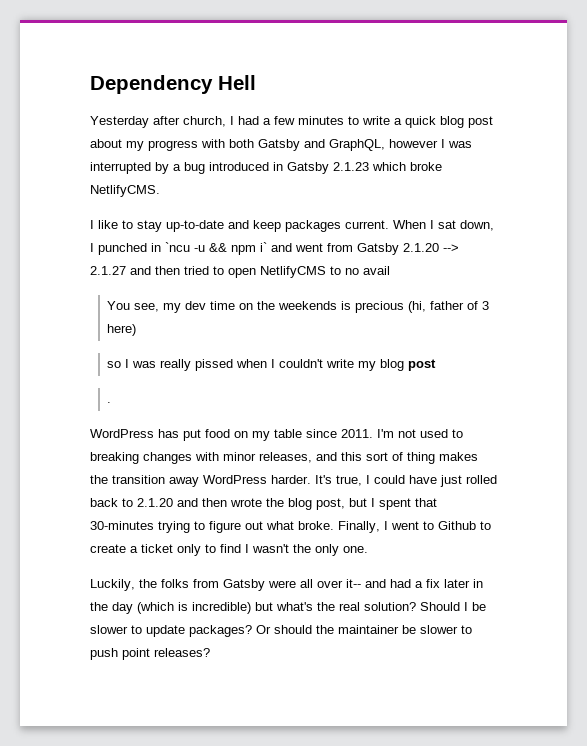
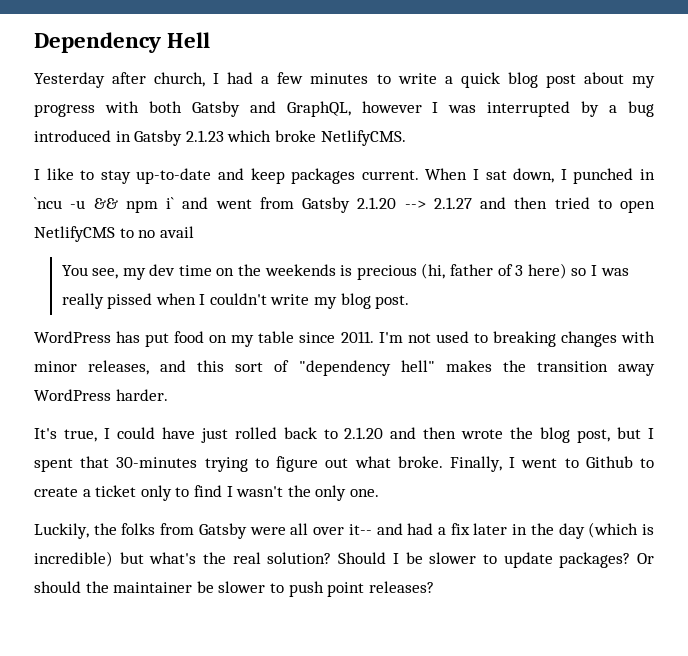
(136, 330) // -> (567, 271) none
[407,359,436,371] [106,402,111,403] post // . -> [375,295,410,309] post.
[407,452,435,464] thing -> [298,360,435,376] "dependency hell"
(311, 479) none -> (168, 395) //

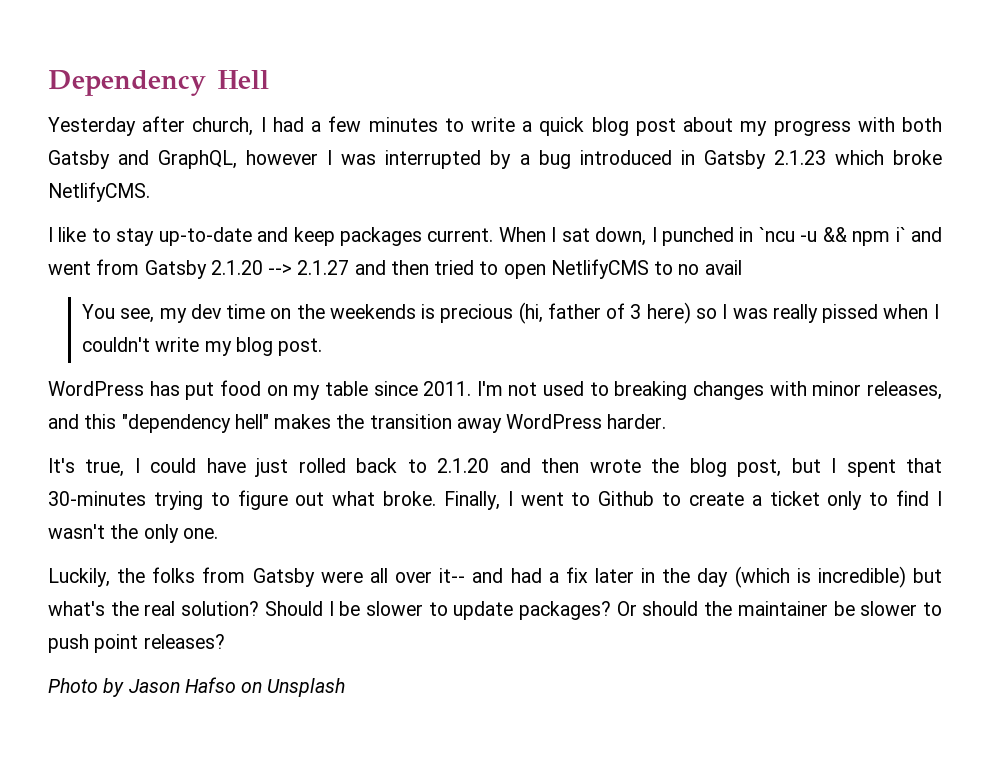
[235,360,290,372] sort of -> (117, 421) none
(434, 587) none -> [48,677,346,697] // Photo by Jason Hafso on Unsplash

